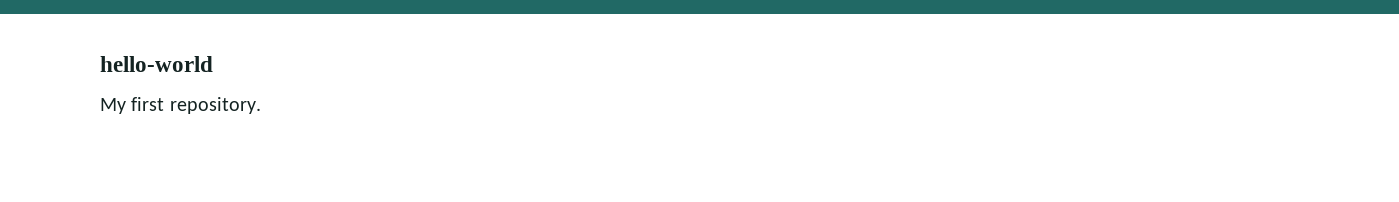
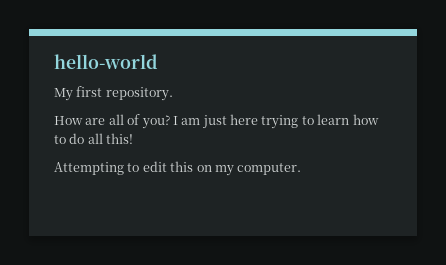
(261, 105) none -> [54,114,379,129] [54,133,134,144] [54,161,302,176] // How are all of you? I am just here trying to learn how to do all this! // Attempting to edit this on my computer.

